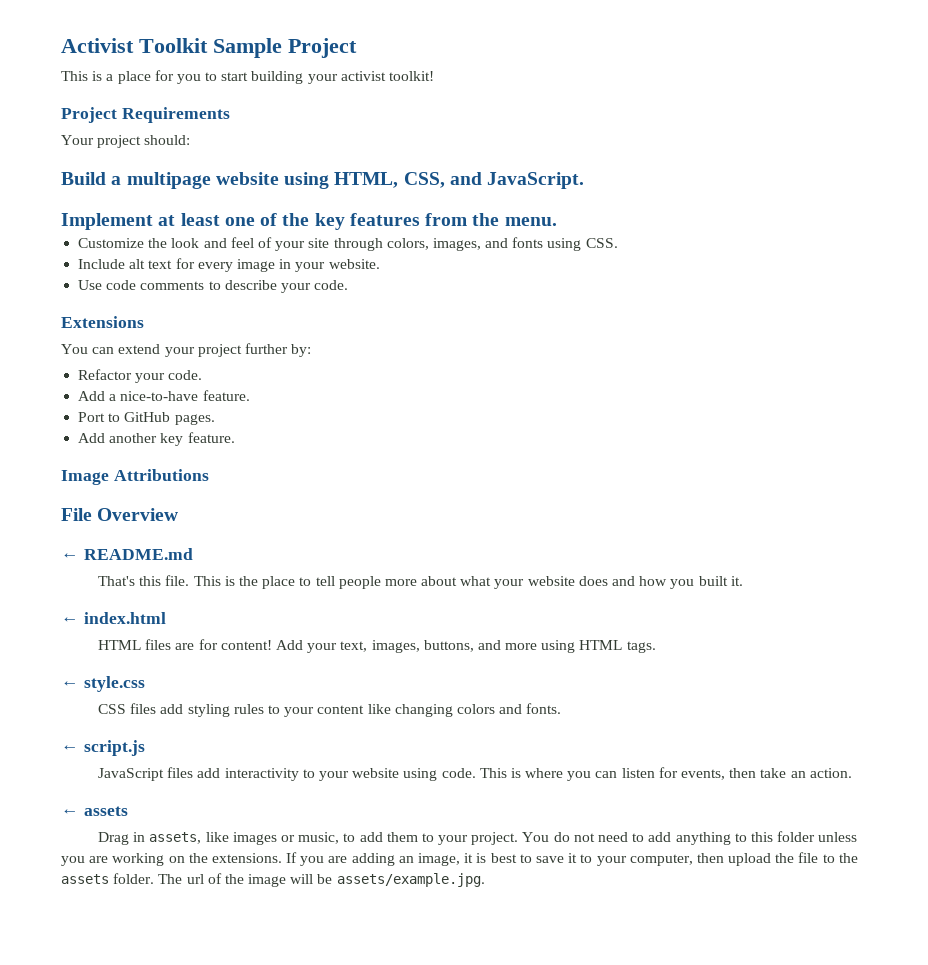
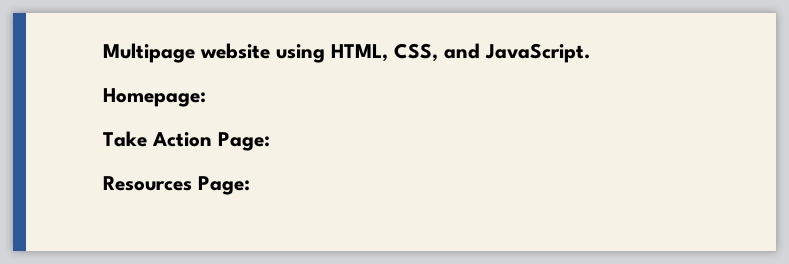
[61,38,357,58] [61,70,435,84] [61,107,230,123] [61,135,191,148] [61,172,211,189] Activist Toolkit Sample Project // This is a place for you to start building your activist toolkit! // Project Requirements // Your project should: // Build a multipage -> [103,43,195,63] Multipage
[61,213,557,230] [78,237,618,251] [78,258,380,272] [78,280,349,293] [61,316,144,328] [61,343,312,357] [78,369,203,383] [78,390,250,401] [78,412,215,425] [78,432,235,446] [61,469,209,485] [61,508,179,521] [61,548,193,560] [98,575,743,589] [61,612,166,624] [98,639,656,653] [61,676,145,692] [98,703,562,717] [61,740,145,756] [98,767,852,781] [61,806,128,816] [98,831,858,845] [61,852,858,866] [61,873,485,887] Implement at least one of the key features from the menu. // Customize the look and feel of your site through colors, images, and fonts using CSS. // Include alt text for every image in your website. // Use code comments to describe your code. // Extensions // You can extend your project further by: // Refactor your code. // Add a nice-to-have feature. // Port to GitHub pages. // Add another key feature. // Image Attributions // File Overview // ← README.md // That's this file. This is the place to tell people more about what your website does and how you built it. // ← index.html // HTML files are for content! Add your text, images, buttons, and more using HTML tags. // ← style.css // CSS files add styling rules to your content like changing colors and fonts. // ← script.js // JavaScript files add interactivity to your website using code. This is where you can listen for events, then take an action. // ← assets // Drag in assets, like images or music, to add them to your project. You do not need to add anything to this folder unless you are working on the extensions. If you are adding an image, it is best to save it to your computer, then upload the file to the assets folder. The url of the image will be assets/example.jpg. -> [103,88,206,107] [103,131,270,151] [103,176,250,195] Homepage: // Take Action Page: // Resources Page:

